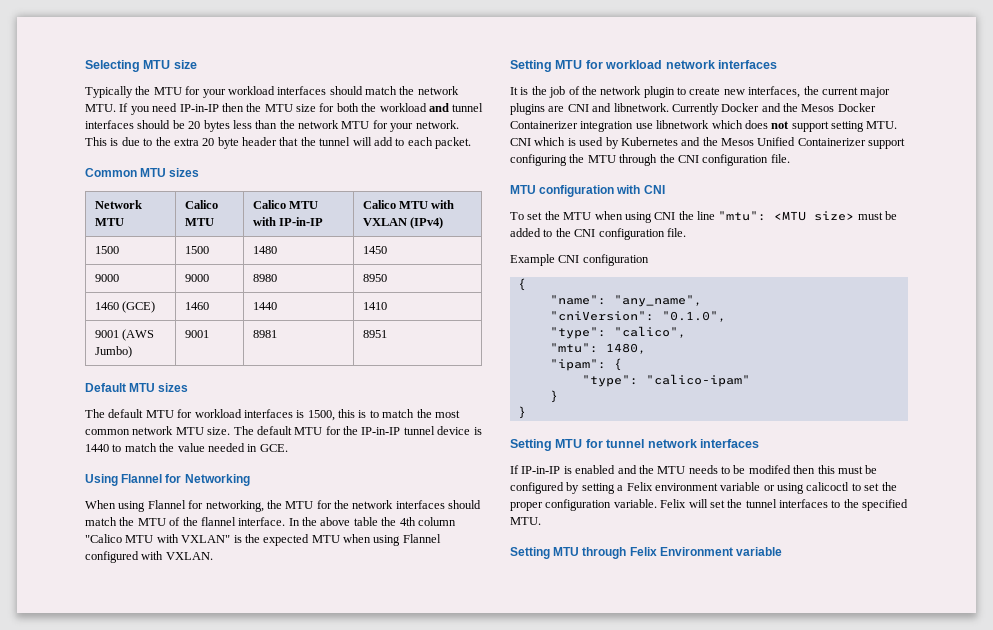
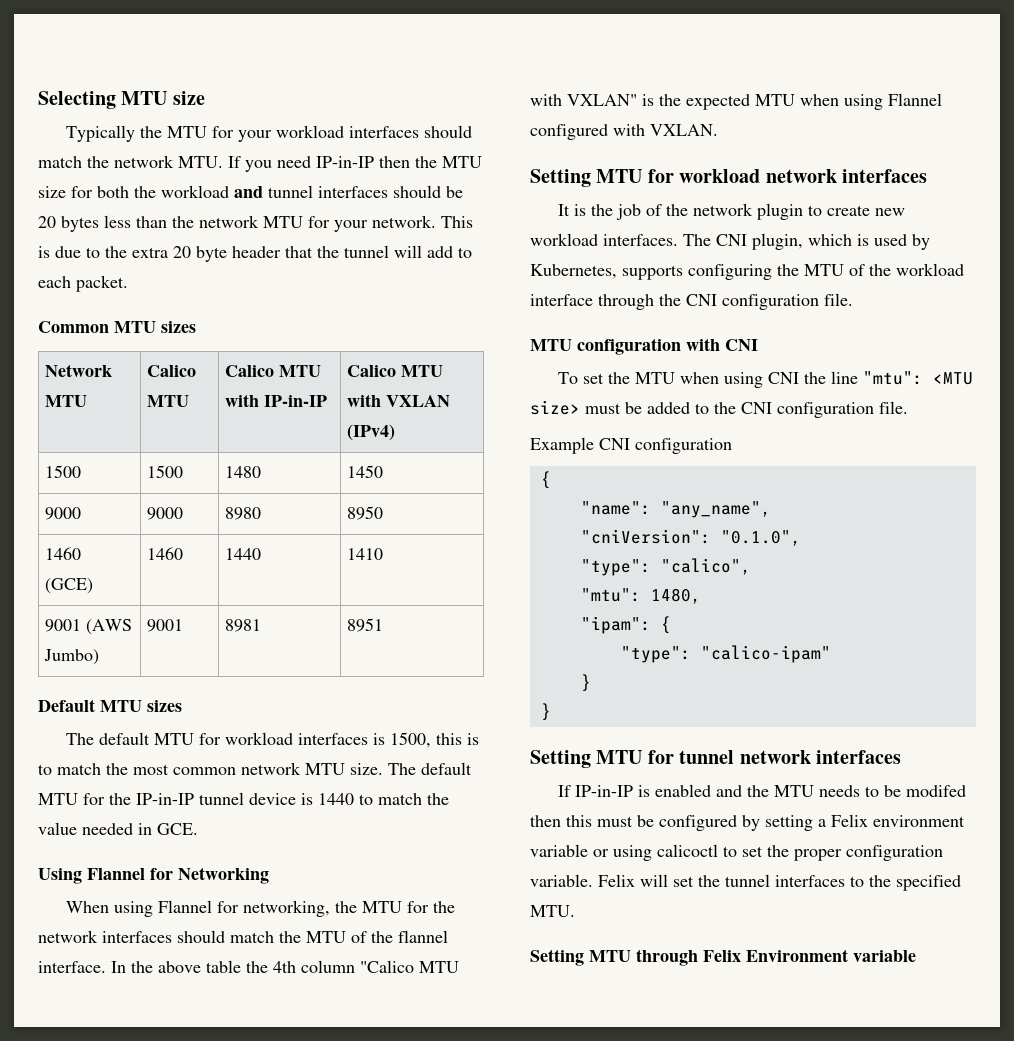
[748,86,891,98] [510,103,876,115] [510,120,898,132] [510,137,906,149] [510,154,616,166] interfaces, the current major plugins are CNI and libnetwork. Currently Docker and the Mesos Docker Containerizer integration use libnetwork which does not support setting MTU. CNI which is used by Kubernetes and the Mesos Unified Containerizer support configuring the MTU -> [530,233,930,250] [530,263,964,280] [530,294,593,306] workload interfaces. The CNI plugin, which is used by Kubernetes, supports configuring the MTU of the workload interface

